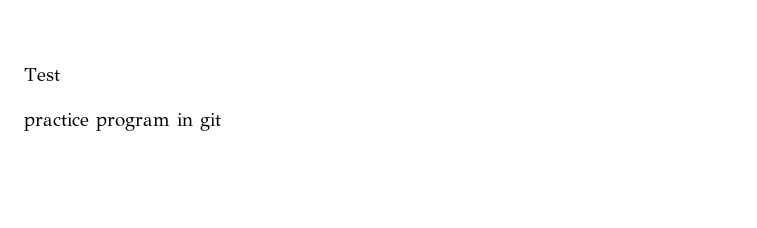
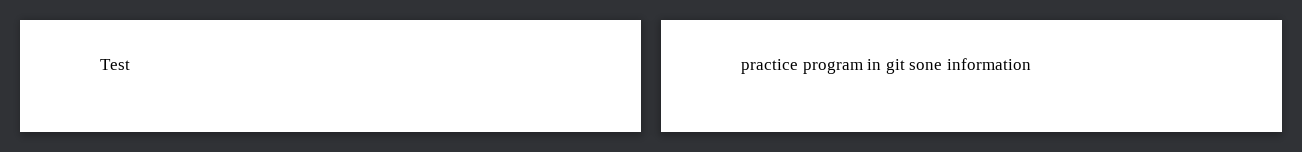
(221, 122) none -> [909,58,1031,70] sone information

